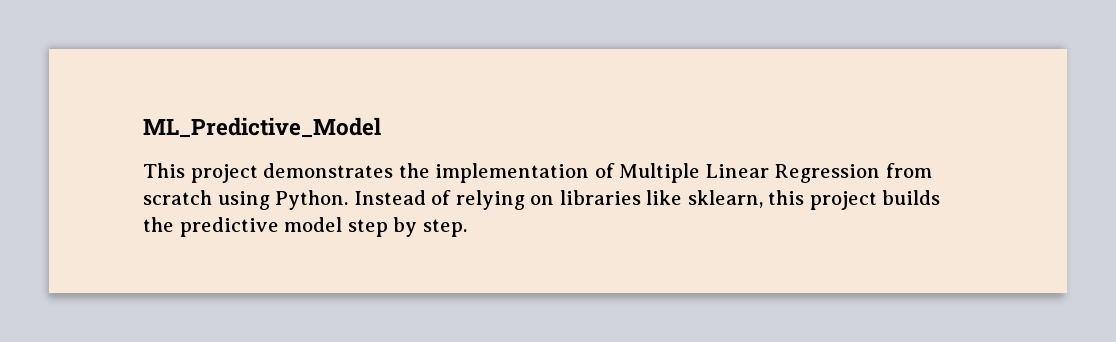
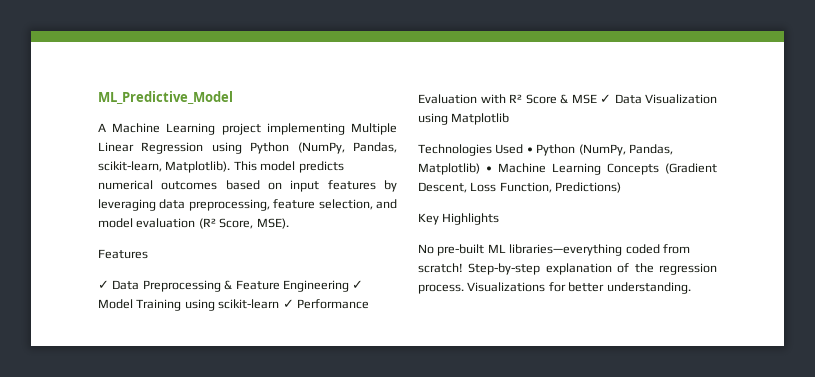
[143,163,932,183] [143,190,941,210] [143,217,467,237] This project demonstrates the implementation of Multiple Linear Regression from scratch using Python. Instead of relying on libraries like sklearn, this project builds the predictive model step by step. -> [98,123,397,135] [98,142,397,154] [98,161,344,173] [98,180,397,192] [98,199,397,211] [98,218,289,229] [98,249,148,259] [98,280,364,292] [98,299,369,311] [418,94,717,104] [418,113,510,125] [418,144,673,156] [418,163,717,175] [418,182,622,193] [418,213,500,225] [418,244,690,256] [418,263,717,275] [418,282,691,294] A Machine Learning project implementing Multiple Linear Regression using Python (NumPy, Pandas, scikit-learn, Matplotlib). This model predicts numerical outcomes based on input features by leveraging data preprocessing, feature selection, and model evaluation (R² Score, MSE). // Features // ✓ Data Preprocessing & Feature Engineering ✓ Model Training using scikit-learn ✓ Performance Evaluation with R² Score & MSE ✓ Data Visualization using Matplotlib // Technologies Used • Python (NumPy, Pandas, Matplotlib) • Machine Learning Concepts (Gradient Descent, Loss Function, Predictions) // Key Highlights // No pre-built ML libraries—everything coded from scratch! Step-by-step explanation of the regression process. Visualizations for better understanding.

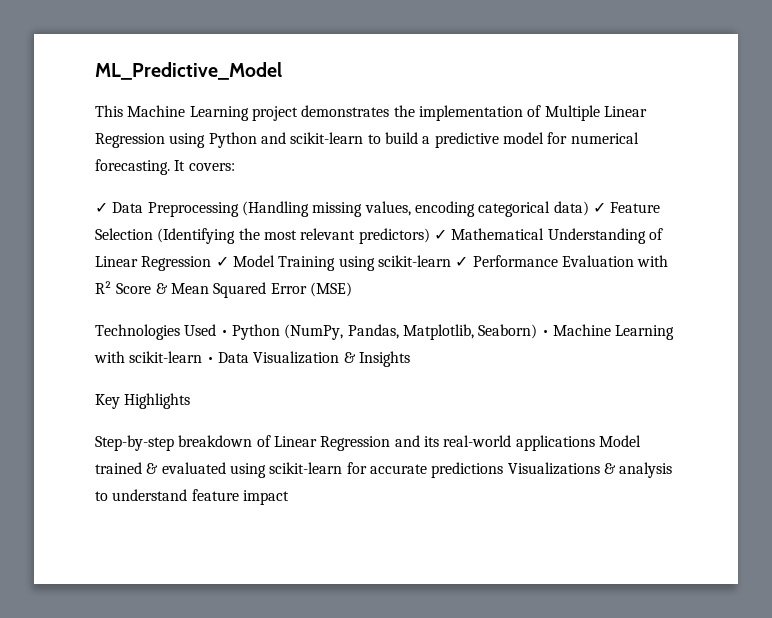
[98,123,106,132] A -> [95,105,123,117] This
[266,123,345,135] implementing -> [301,105,542,121] demonstrates the implementation of
[297,142,397,154] [98,161,344,173] [98,180,397,192] [98,199,397,211] [98,218,289,229] [98,249,148,259] [98,280,349,292] (NumPy, Pandas, scikit-learn, Matplotlib). This model predicts numerical outcomes based on input features by leveraging data preprocessing, feature selection, and model evaluation (R² Score, MSE). // Features // ✓ Data Preprocessing & Feature Engineering -> [260,132,639,148] [95,159,235,175] [95,201,661,217] [95,228,663,244] [95,256,212,271] and scikit-learn to build a predictive model for numerical forecasting. It covers: // ✓ Data Preprocessing (Handling missing values, encoding categorical data) ✓ Feature Selection (Identifying the most relevant predictors) ✓ Mathematical Understanding of Linear Regression
[571,94,717,104] [418,113,510,125] MSE ✓ Data Visualization using Matplotlib -> [170,282,352,298] Mean Squared Error (MSE)
[418,163,480,175] Matplotlib) -> [402,324,538,340] Matplotlib, Seaborn)
[607,163,717,175] [418,182,622,193] [418,213,500,225] [418,244,690,256] [418,263,717,275] [418,282,691,294] Concepts (Gradient Descent, Loss Function, Predictions) // Key Highlights // No pre-built ML libraries—everything coded from scratch! Step-by-step explanation of the regression process. Visualizations for better understanding. -> [94,351,410,367] [95,393,191,409] [95,435,641,451] [95,462,673,478] [95,489,289,505] with scikit-learn • Data Visualization & Insights // Key Highlights // Step-by-step breakdown of Linear Regression and its real-world applications Model trained & evaluated using scikit-learn for accurate predictions Visualizations & analysis to understand feature impact

